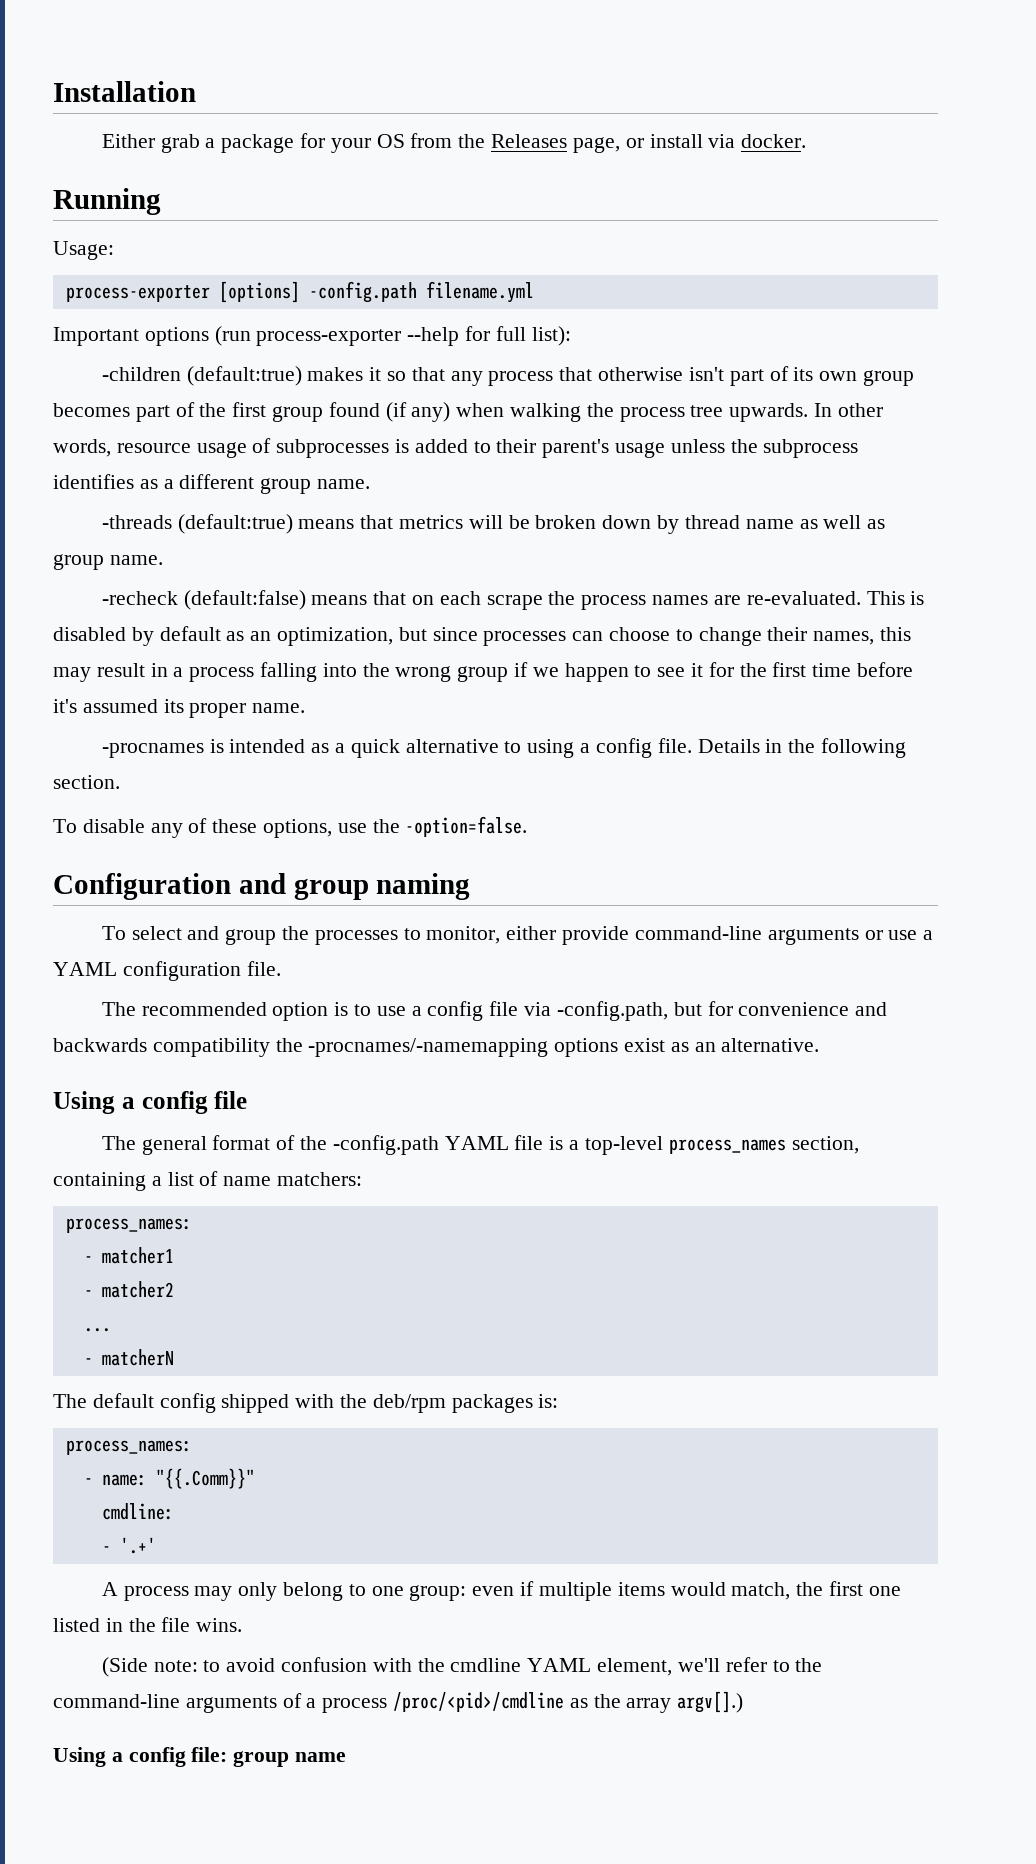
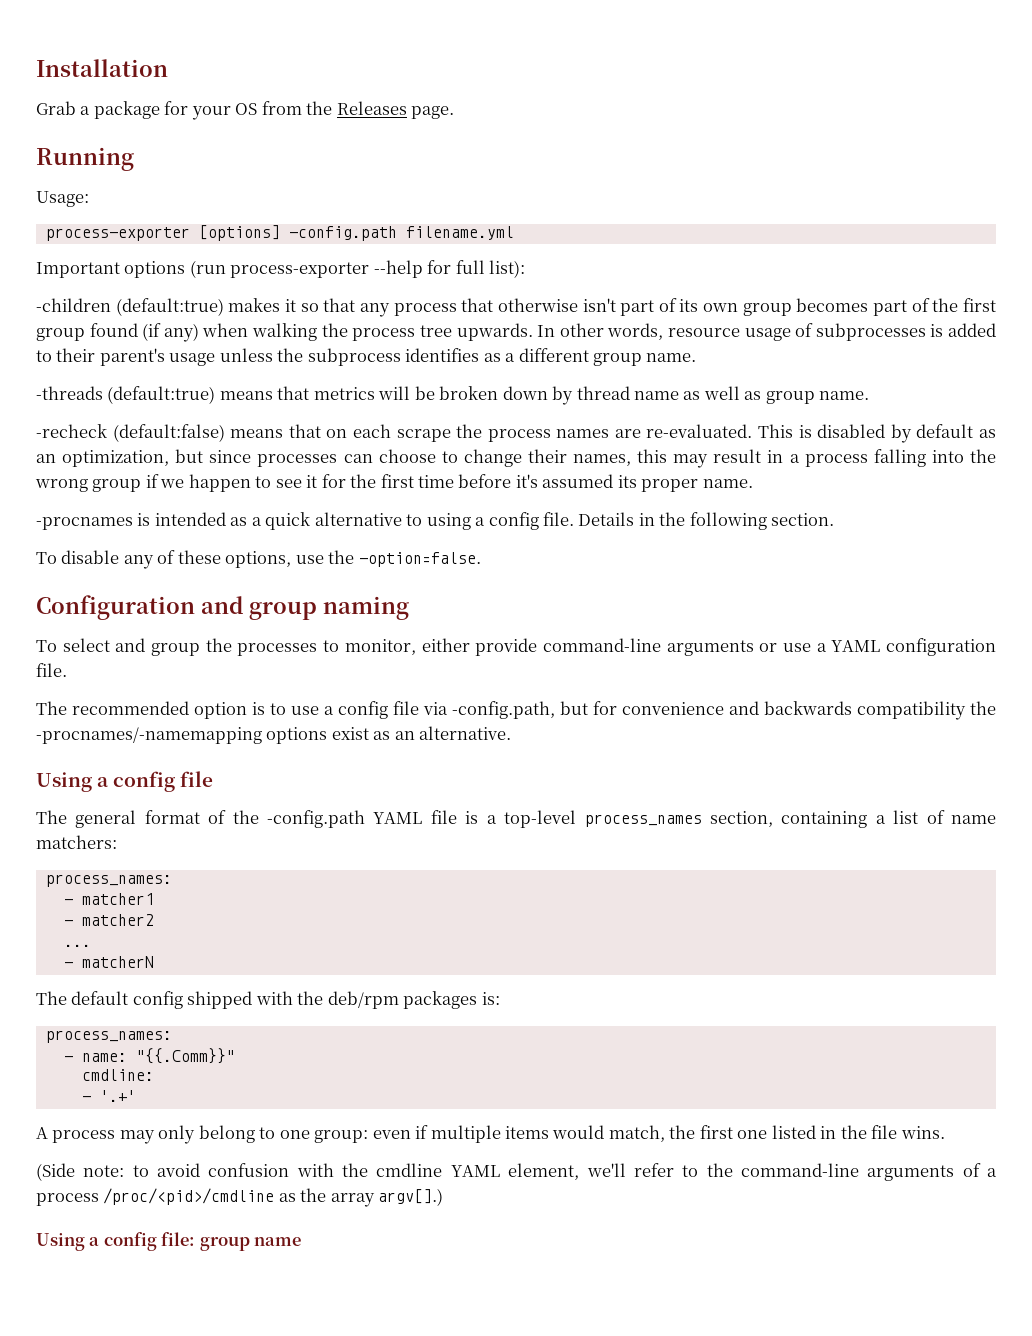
[101,134,200,153] Either grab -> [36,101,76,115] Grab
[572,134,807,153] page, or install via docker. -> [411,106,455,119] page.

